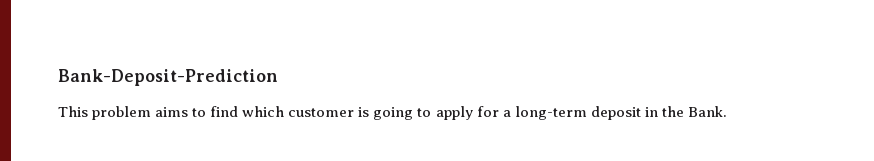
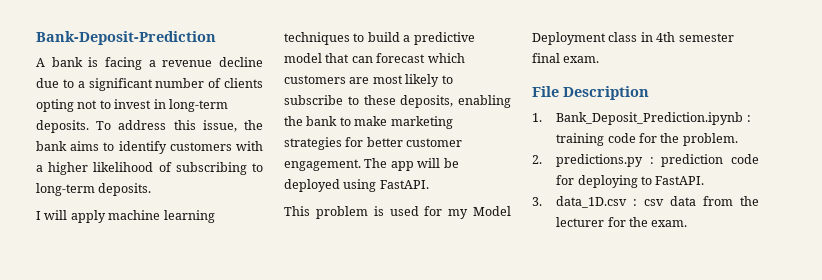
[58,106,727,120] This problem aims to find which customer is going to apply for a long-term deposit in the Bank. -> [36,57,263,70] [36,78,263,91] [36,99,228,112] [36,120,263,133] [36,141,263,154] [36,162,263,175] [36,183,152,196] [36,210,215,223] [284,32,475,45] [284,53,465,63] [284,74,453,87] [284,95,511,108] [284,116,453,129] [284,137,463,150] [284,158,459,171] [284,179,429,192] [284,206,511,219] [532,32,734,45] [532,53,600,63] [532,86,649,100] [532,112,751,125] [556,133,738,146] [532,154,759,167] [556,175,705,188] [532,196,759,208] [556,217,688,227] A bank is facing a revenue decline due to a significant number of clients opting not to invest in long-term deposits. To address this issue, the bank aims to identify customers with a higher likelihood of subscribing to long-term deposits. // I will apply machine learning techniques to build a predictive model that can forecast which customers are most likely to subscribe to these deposits, enabling the bank to make marketing strategies for better customer engagement. The app will be deployed using FastAPI. // This problem is used for my Model Deployment class in 4th semester final exam. // File Description // 1. Bank_Deposit_Prediction.ipynb : training code for the problem. // 2. predictions.py : prediction code for deploying to FastAPI. // 3. data_1D.csv : csv data from the lecturer for the exam.

